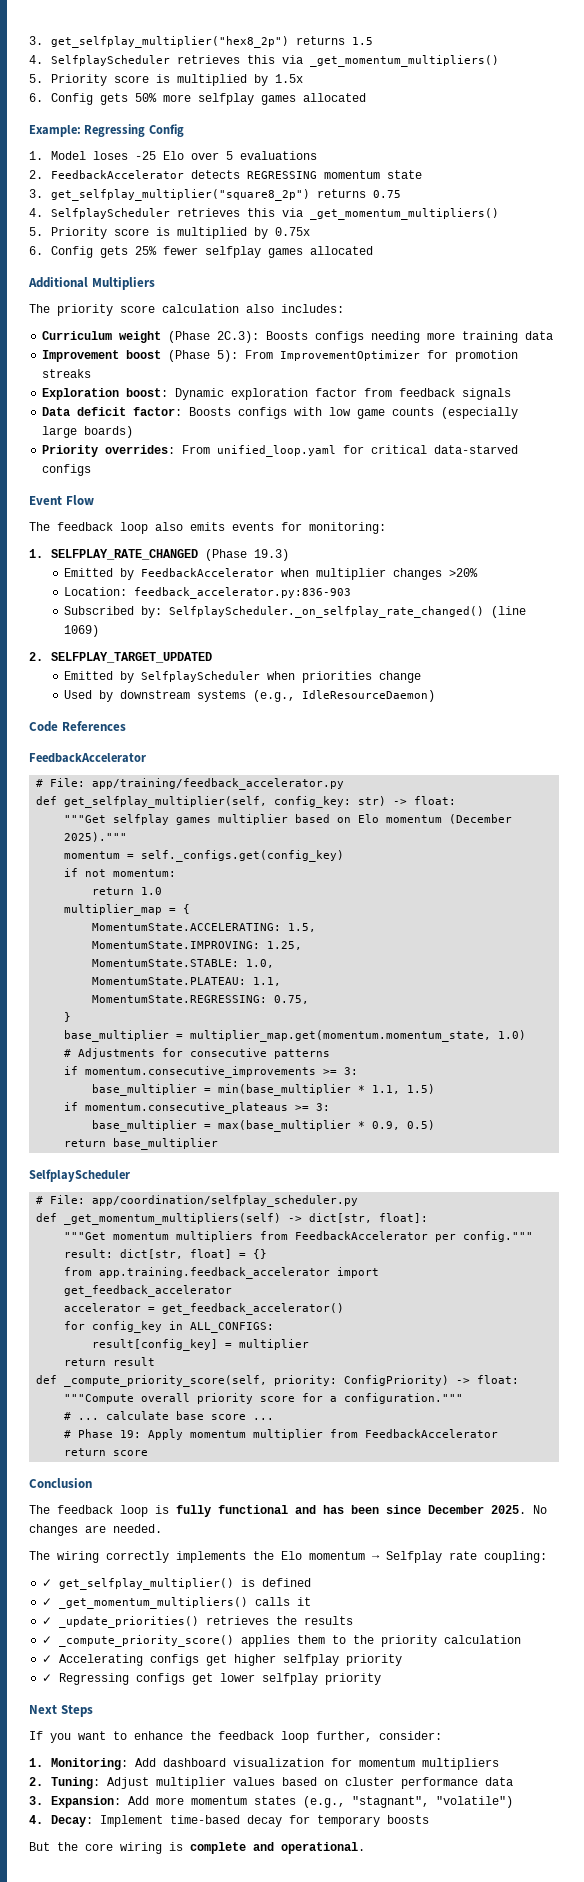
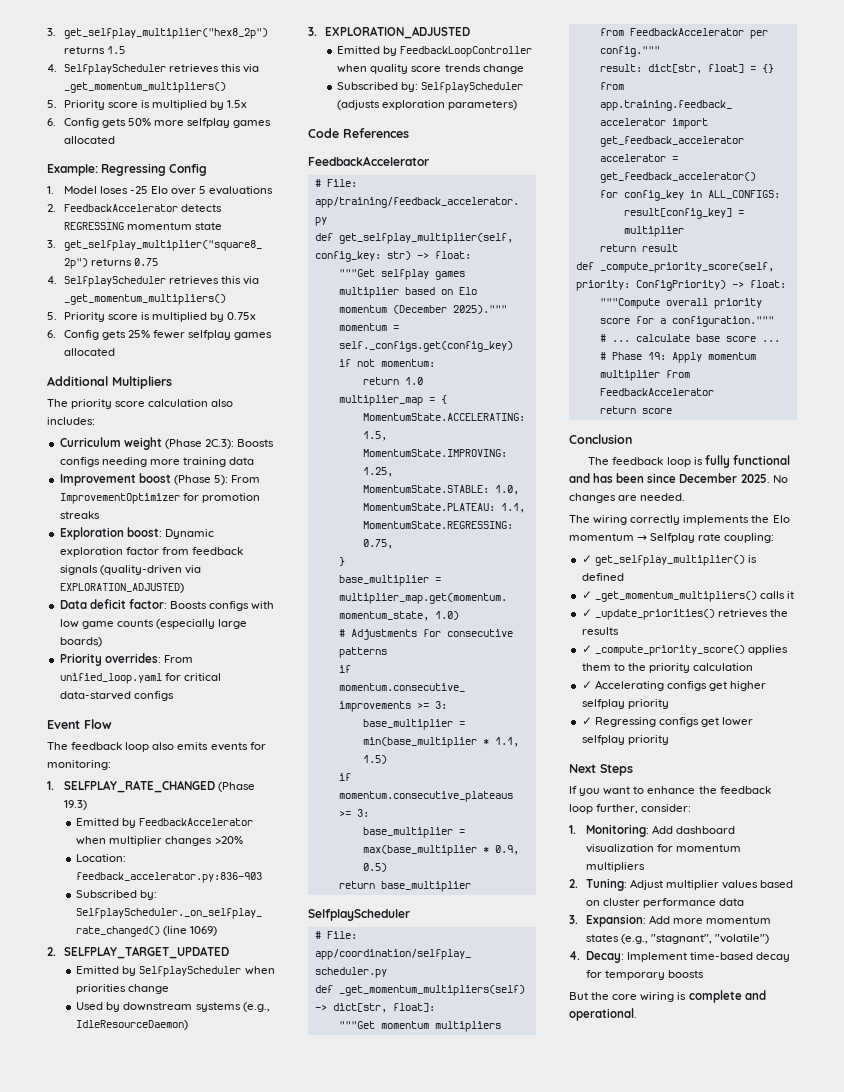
(512, 394) none -> [99,565,201,575] [59,583,184,593] (quality-driven via EXPLORATION_ADJUSTED)
(436, 696) none -> [308,26,470,39] [337,46,533,57] [337,64,524,74] [337,82,524,93] [337,100,518,110] // 3. EXPLORATION_ADJUSTED // Emitted by FeedbackLoopController when quality score trends change // Subscribed by: SelfplayScheduler (adjusts exploration parameters)

